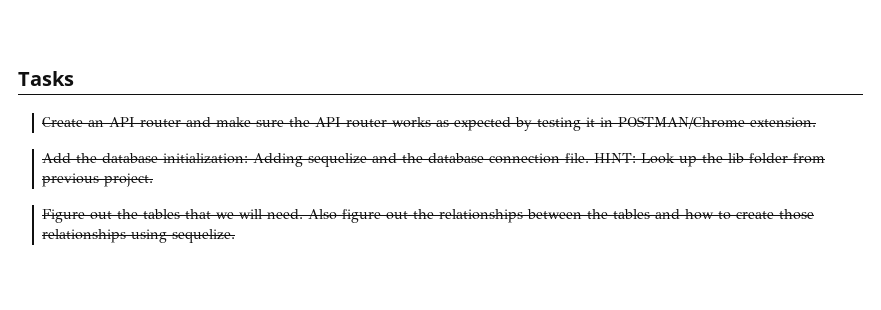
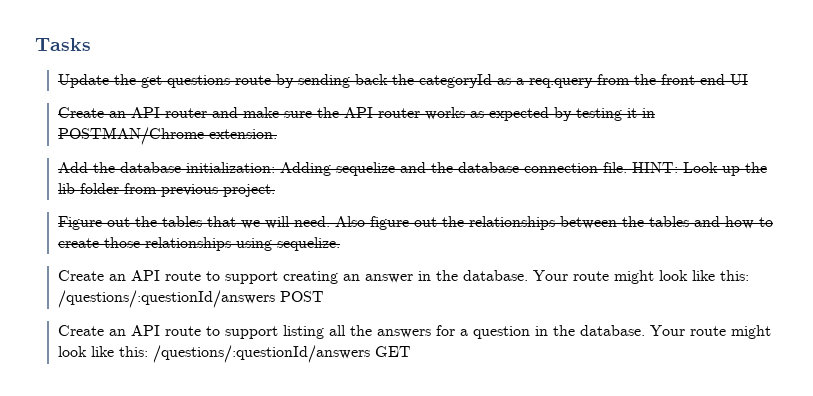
(74, 78) none -> [58,74,749,88] // Update the get questions route by sending back the categoryId as a req.query from the front end UI
(236, 236) none -> [58,270,750,284] [58,290,325,308] [58,325,772,339] [58,345,412,363] // Create an API route to support creating an answer in the database. Your route might look like this: /questions/:questionId/answers POST // Create an API route to support listing all the answers for a question in the database. Your route might look like this: /questions/:questionId/answers GET

